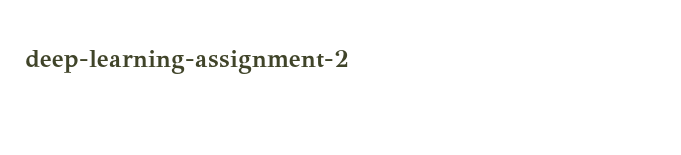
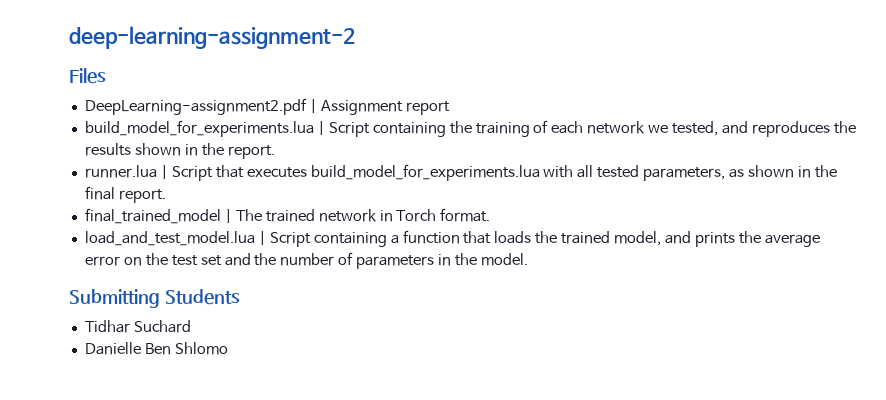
(349, 62) none -> [69,68,106,84] [84,98,450,115] [84,120,856,137] [84,143,275,159] [84,164,837,181] [84,186,166,203] [84,208,491,224] [84,230,820,247] [84,252,528,269] [69,289,240,308] [84,320,191,333] [84,342,228,355] // Files // DeepLearning-assignment2.pdf | Assignment report // build_model_for_experiments.lua | Script containing the training of each network we tested, and reproduces the results shown in the report. // runner.lua | Script that executes build_model_for_experiments.lua with all tested parameters, as shown in the final report. // final_trained_model | The trained network in Torch format. // load_and_test_model.lua | Script containing a function that loads the trained model, and prints the average error on the test set and the number of parameters in the model. // Submitting Students // Tidhar Suchard // Danielle Ben Shlomo

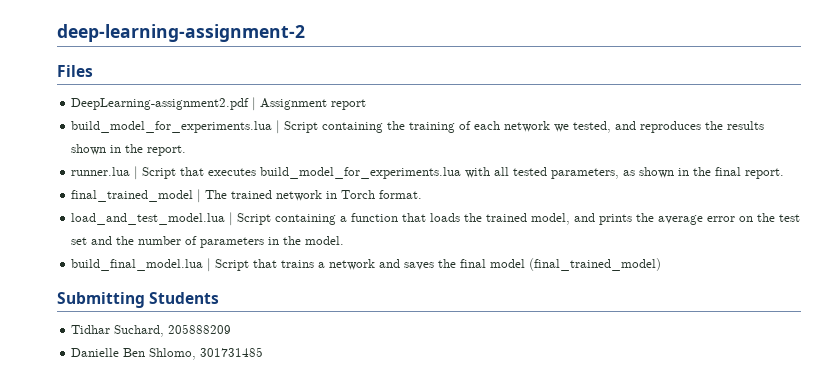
(528, 259) none -> [71,258,662,272] // build_final_model.lua | Script that trains a network and saves the final model (final_trained_model)
[133,320,191,333] Suchard -> [114,324,232,337] Suchard, 205888209
[174,342,228,355] Shlomo -> [149,347,264,360] Shlomo, 301731485

